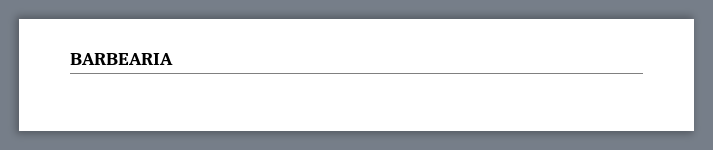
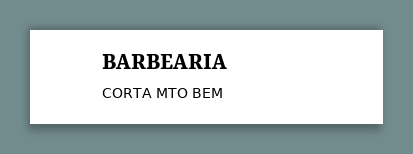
(173, 59) none -> [102,88,223,98] // CORTA MTO BEM

